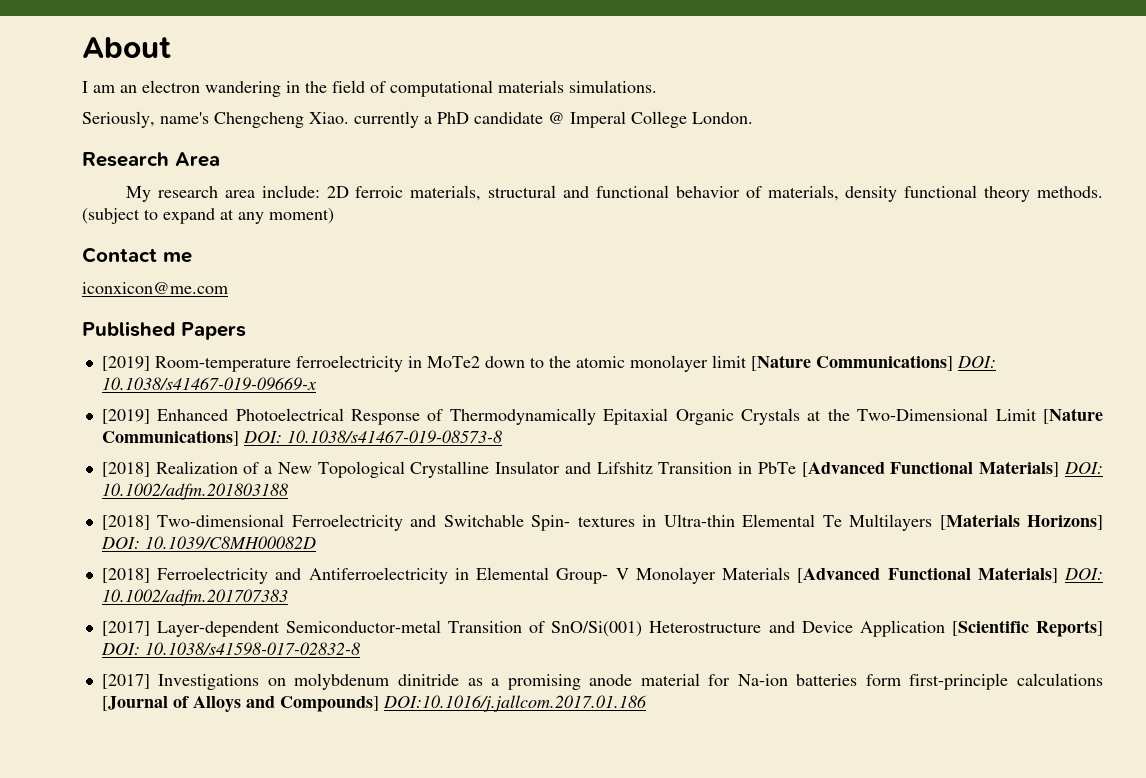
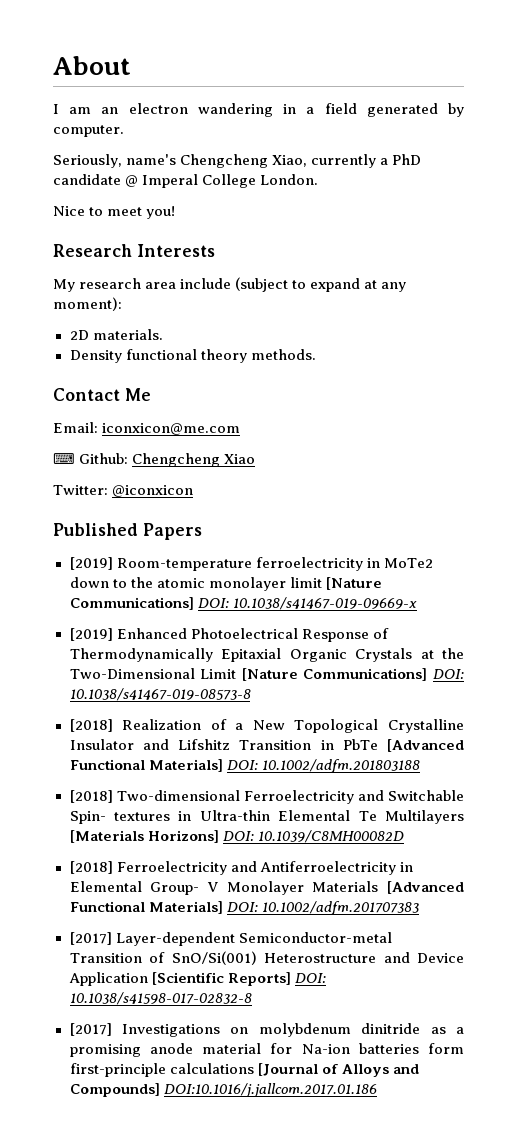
[305,80,657,97] the field of computational materials simulations. -> [306,103,465,117] [53,125,124,137] a field generated by computer.
[309,112,349,124] Xiao. -> [272,155,308,167] Xiao,
(753, 118) none -> [53,206,176,219] // Nice to meet you!
[175,152,220,167] Area -> [136,244,215,257] Interests
[261,185,1103,202] include: 2D ferroic materials, structural and functional behavior of materials, density functional theory methods. -> [180,278,232,289] include
[269,208,334,224] moment) -> [53,297,122,311] [69,329,163,340] [69,349,316,363] moment): // 2D materials. // Density functional theory methods.
[163,252,192,263] me // -> [124,388,151,401] [53,422,98,433] Me // Email:
(228, 288) none -> [53,453,256,467] [53,485,194,497] // ⌨ Github: Chengcheng Xiao // Twitter: @iconxicon

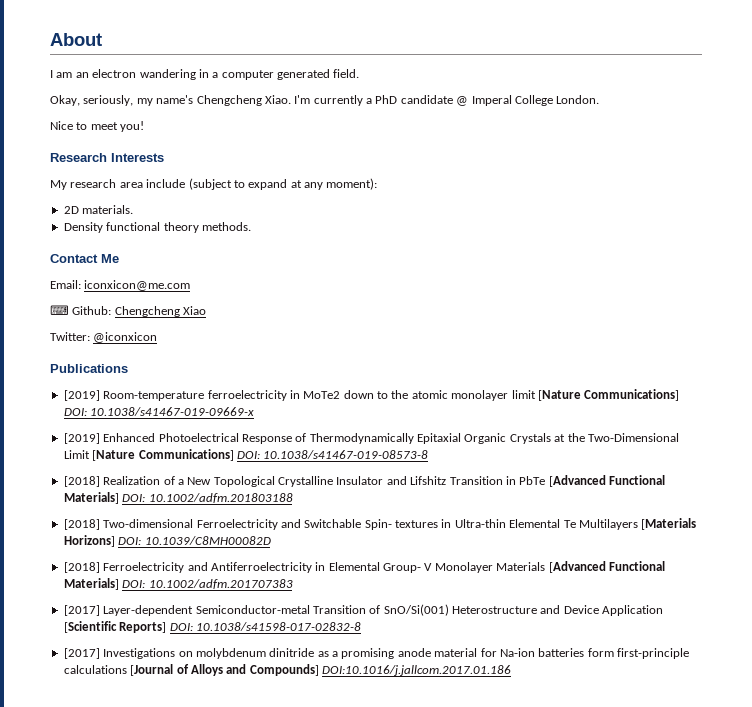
[324,103,465,117] [53,125,124,137] [53,154,308,168] field generated by computer. // Seriously, name's Chengcheng Xiao, -> [221,69,360,80] [50,95,311,106] computer generated field. // Okay, seriously, my name's Chengcheng Xiao. I'm
[53,523,202,540] Published Papers -> [50,364,128,373] Publications

